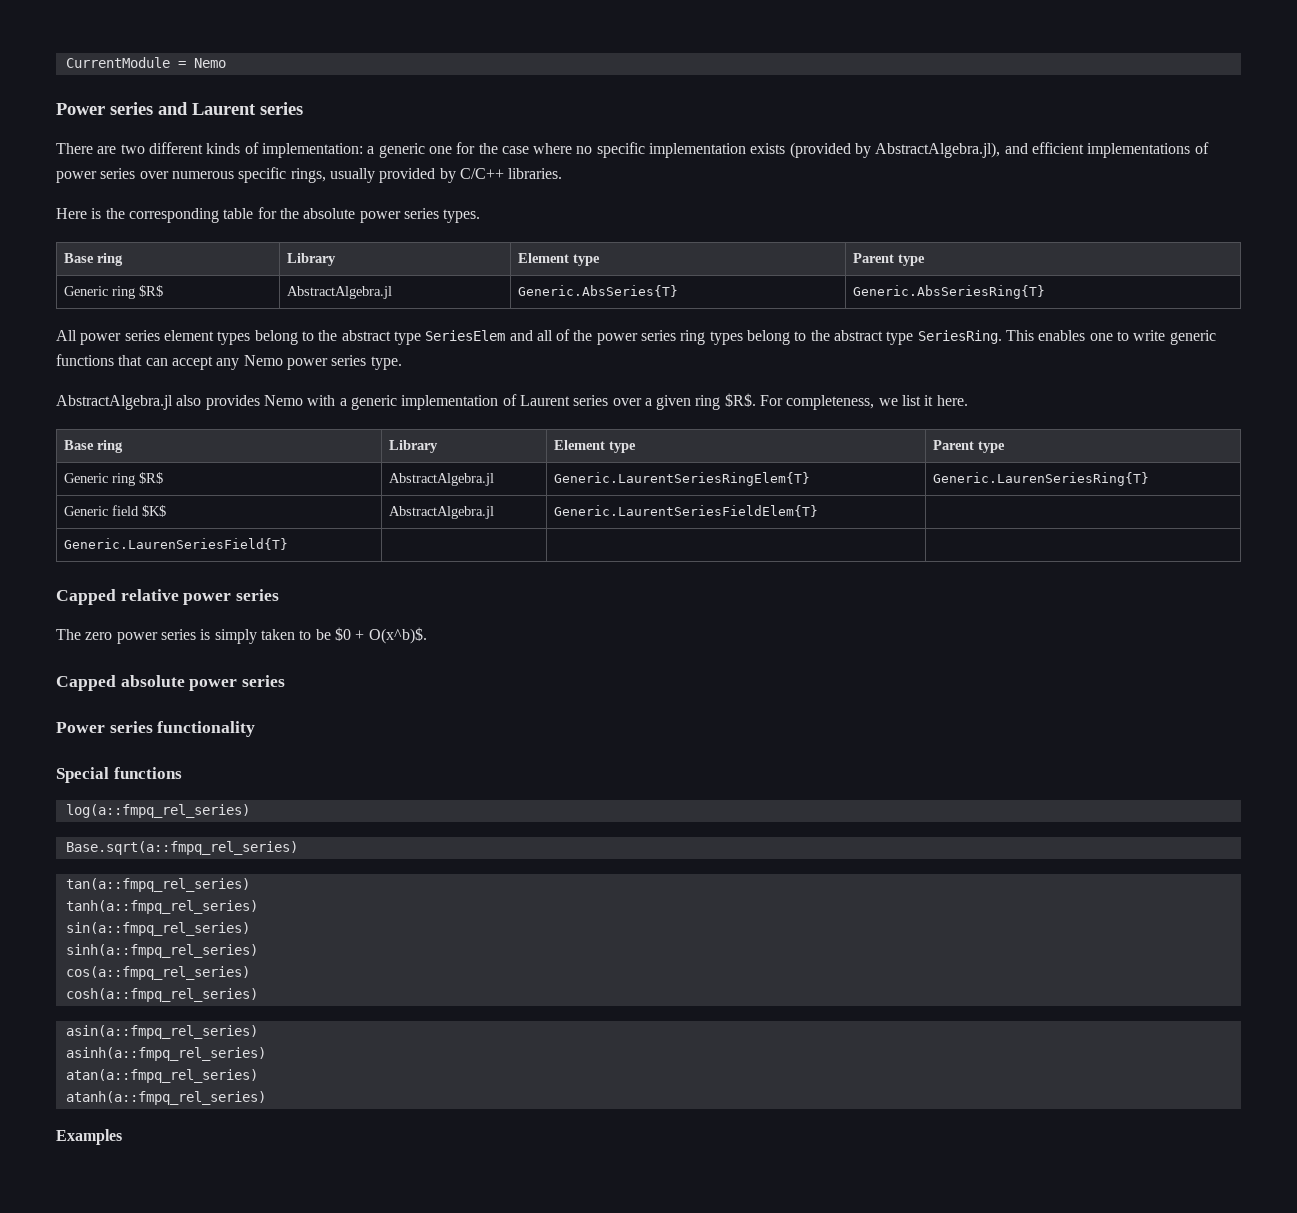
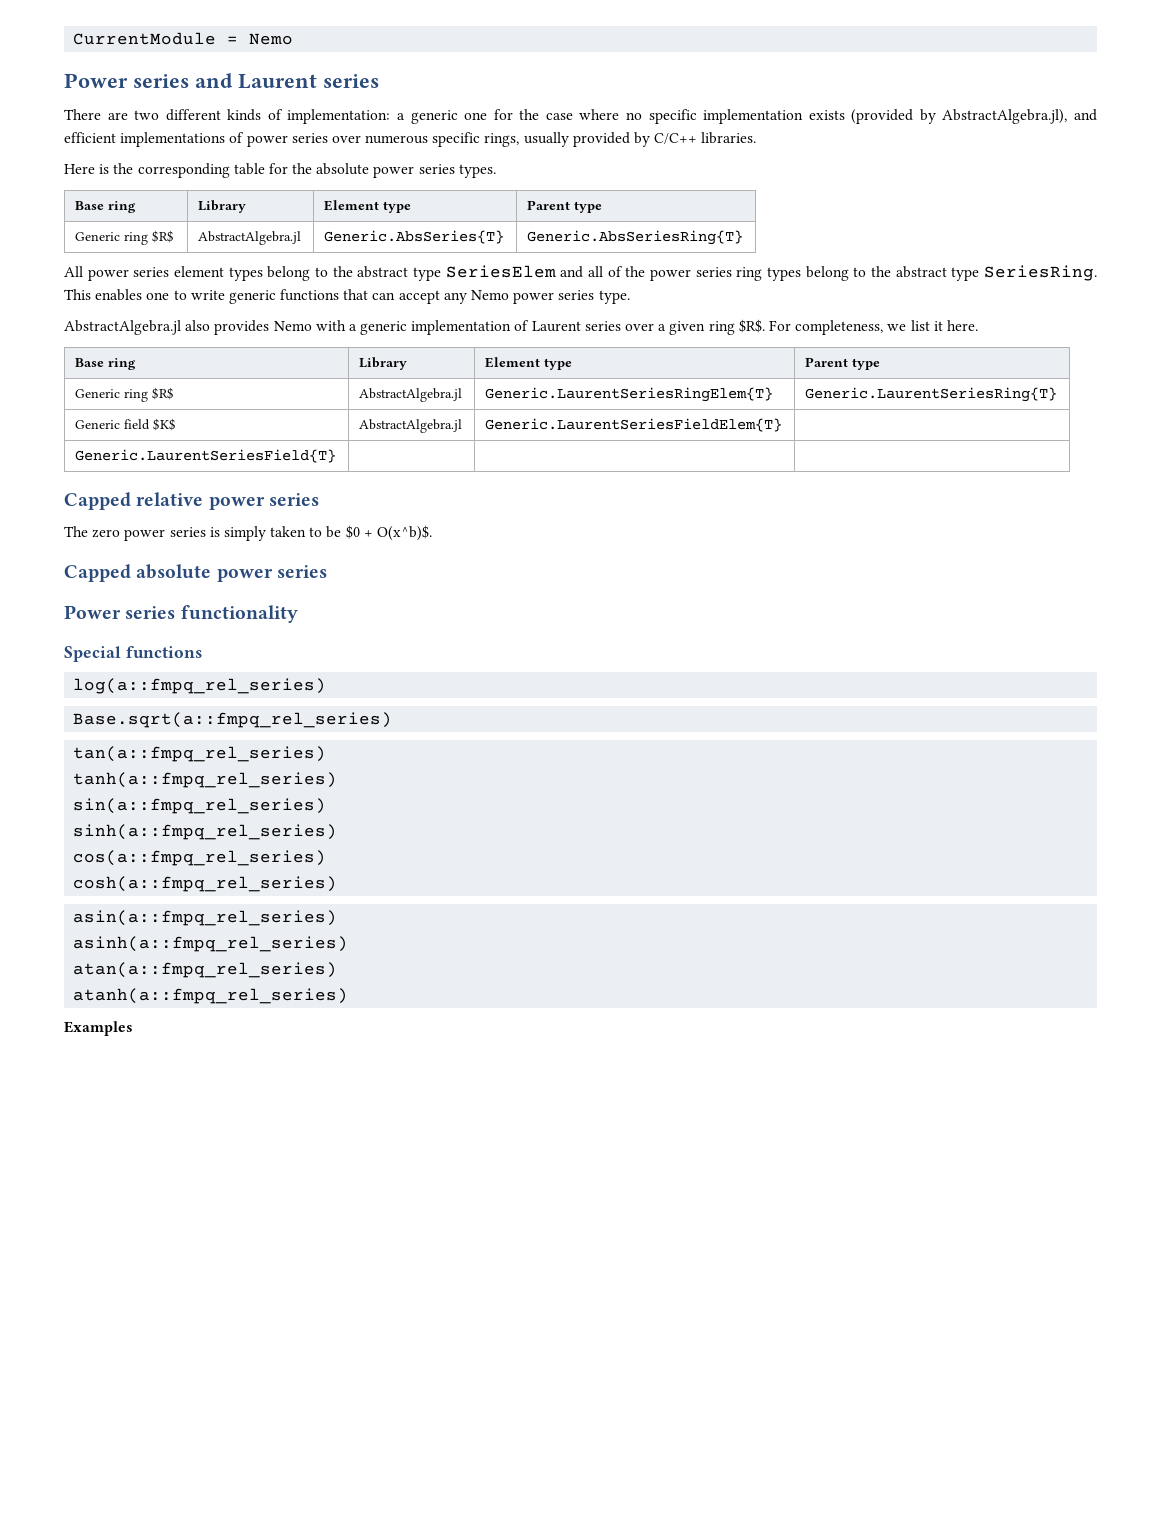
[933,472,1150,486] Generic.LaurenSeriesRing{T} -> [805,387,1058,402] Generic.LaurentSeriesRing{T}
[64,538,289,550] Generic.LaurenSeriesField{T} -> [75,449,337,463] Generic.LaurentSeriesField{T}

